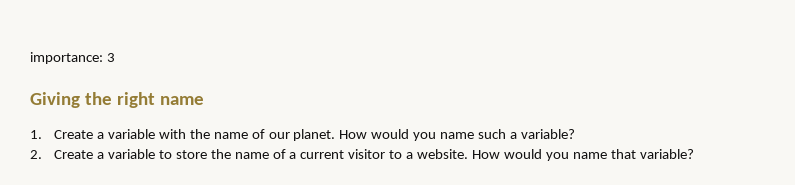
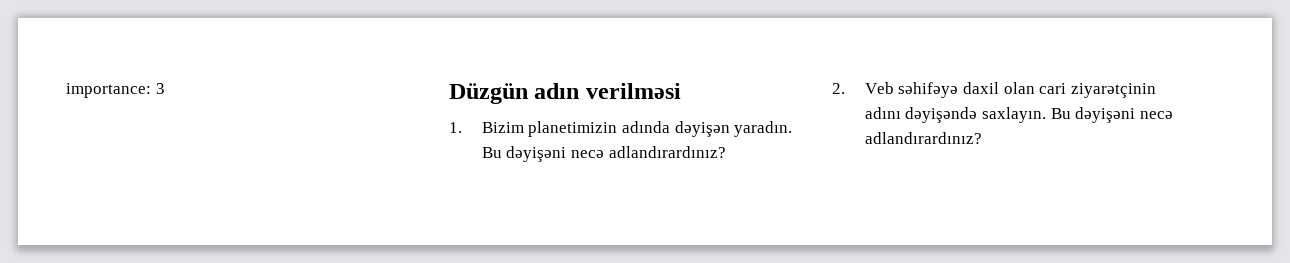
[30,92,204,108] [30,129,575,141] [30,149,694,161] Giving the right name // 1. Create a variable with the name of our planet. How would you name such a variable? // 2. Create a variable to store the name of a current visitor to a website. How would you name that variable? -> [449,83,681,104] [449,121,793,137] [481,146,726,162] [832,82,1156,98] [864,107,1173,123] [864,132,982,144] Düzgün adın verilməsi // 1. Bizim planetimizin adında dəyişən yaradın. Bu dəyişəni necə adlandırardınız? // 2. Veb səhifəyə daxil olan cari ziyarətçinin adını dəyişəndə saxlayın. Bu dəyişəni necə adlandırardınız?

